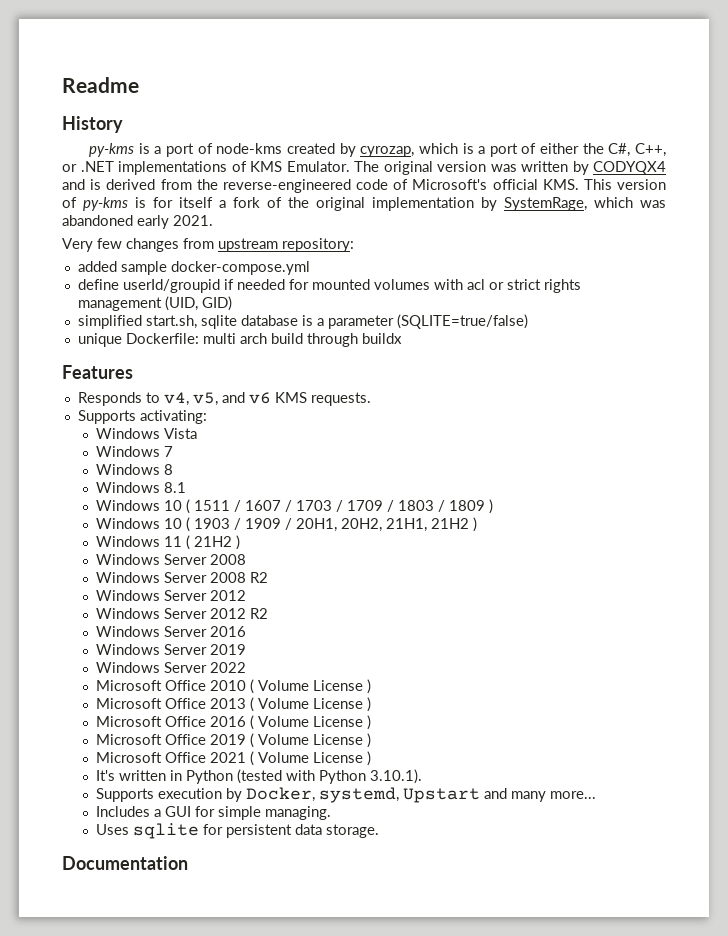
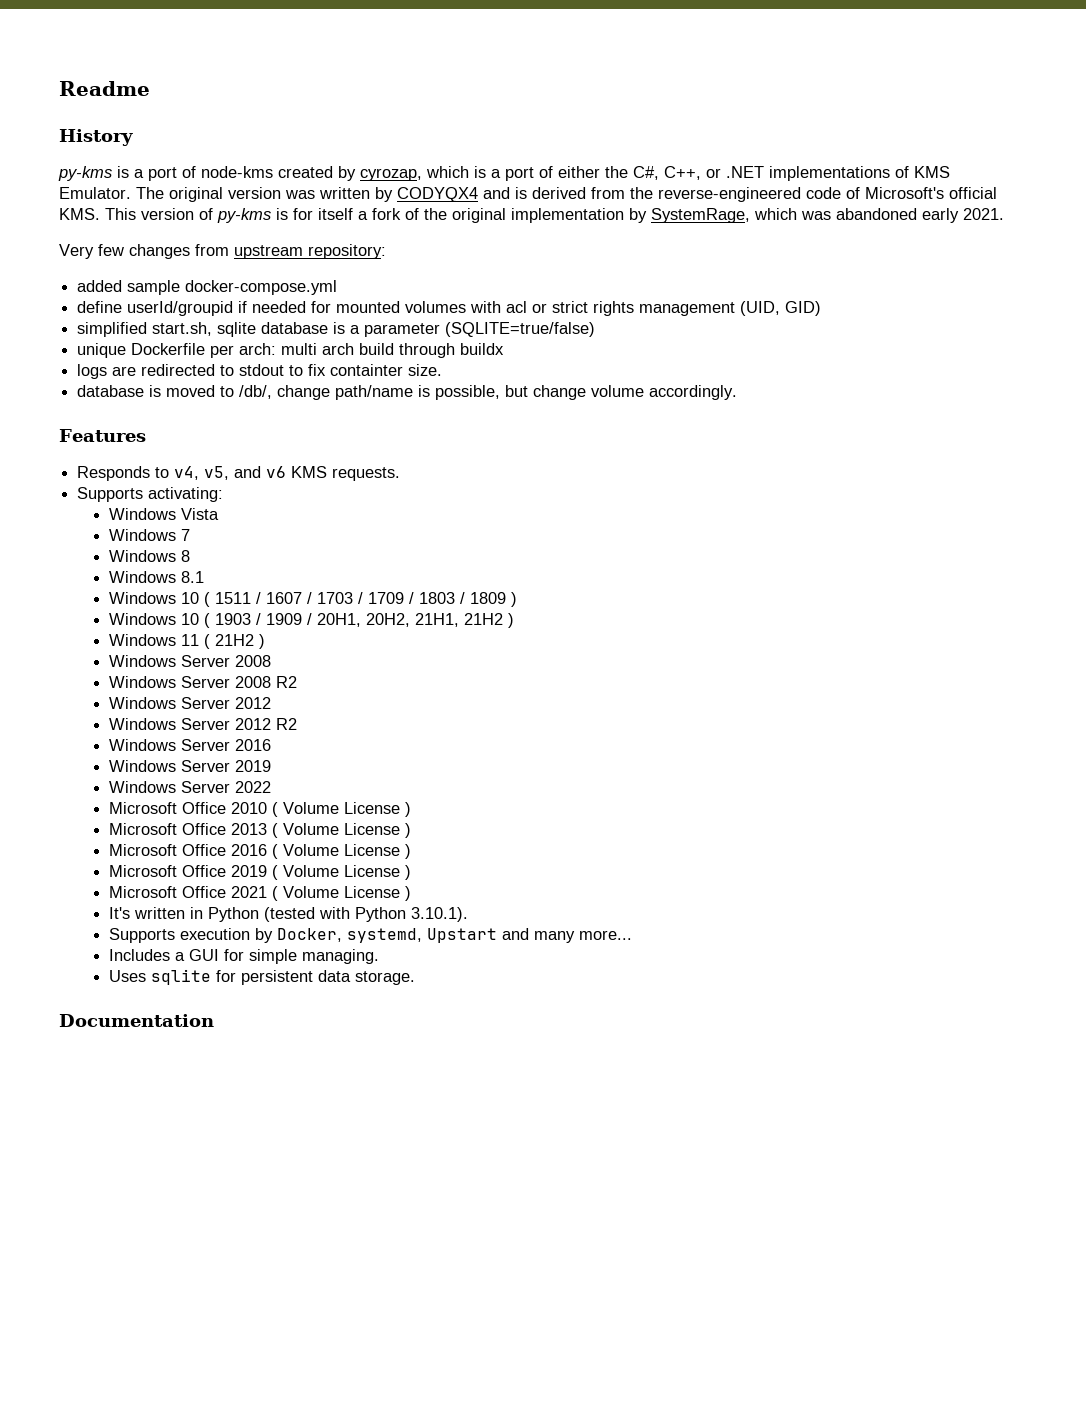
[125,333,199,344] Dockerfile: -> [131,343,277,358] Dockerfile per arch:
(402, 338) none -> [77,364,443,379] [77,385,738,400] // logs are redirected to stdout to fix containter size. // database is moved to /db/, change path/name is possible, but change volume accordingly.

